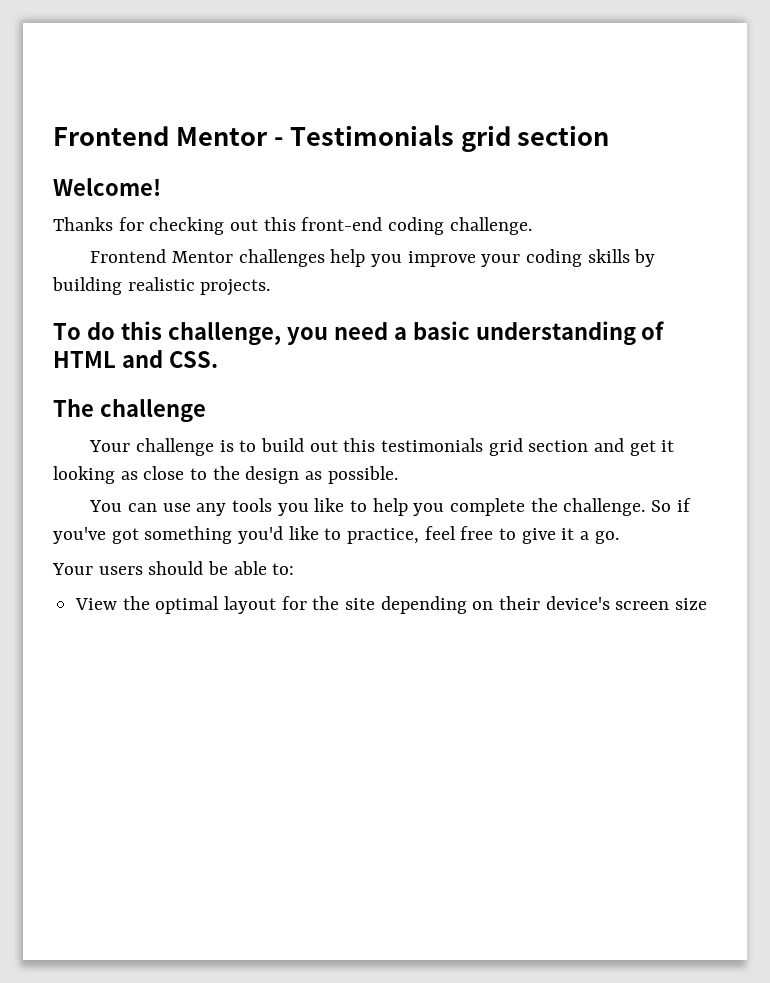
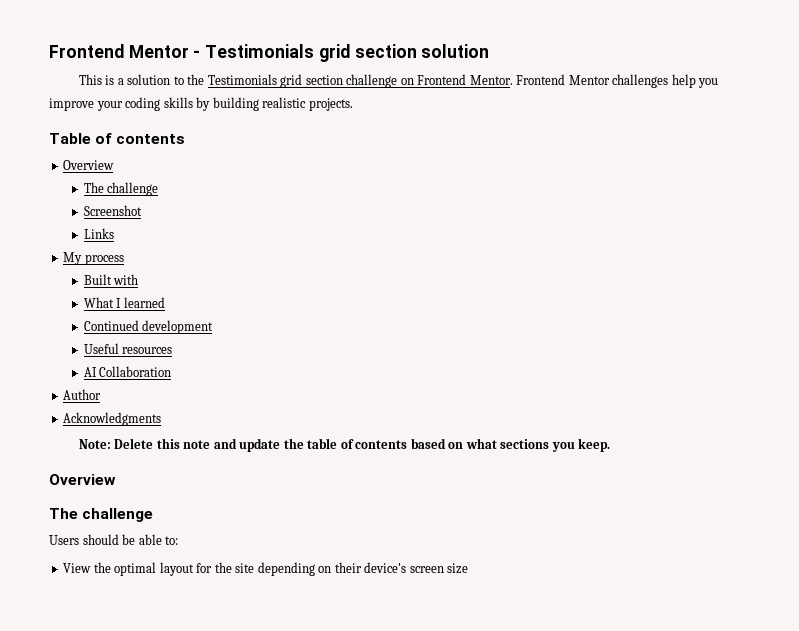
[53,178,161,196] [53,217,532,235] // Welcome! // Thanks for checking out this front-end coding challenge. // -> [421,44,490,58] [78,74,513,88] solution // This is a solution to the Testimonials grid section challenge on Frontend Mentor.
[53,321,665,346] [53,350,218,368] [53,399,206,423] [89,438,675,456] [53,466,398,484] [89,498,691,516] [53,526,619,544] [52,563,143,575] To do this challenge, you need a basic understanding of HTML and CSS. // The challenge // Your challenge is to build out this testimonials grid section and get it looking as close to the design as possible. // You can use any tools you like to help you complete the challenge. So if you've got something you'd like to practice, feel free to give it a go. // Your users -> [49,133,186,144] [63,160,115,170] [83,182,159,196] [83,205,142,216] [83,228,114,239] [63,252,124,265] [83,274,139,285] [83,297,165,308] [83,320,214,334] [83,343,173,354] [83,366,172,377] [63,389,102,400] [63,412,162,426] [78,438,611,452] [49,474,116,485] [49,508,154,522] [49,535,79,545] Table of contents // Overview // The challenge // Screenshot // Links // My process // Built with // What I learned // Continued development // Useful resources // AI Collaboration // Author // Acknowledgments // Note: Delete this note and update the table of contents based on what sections you keep. // Overview // The challenge // Users

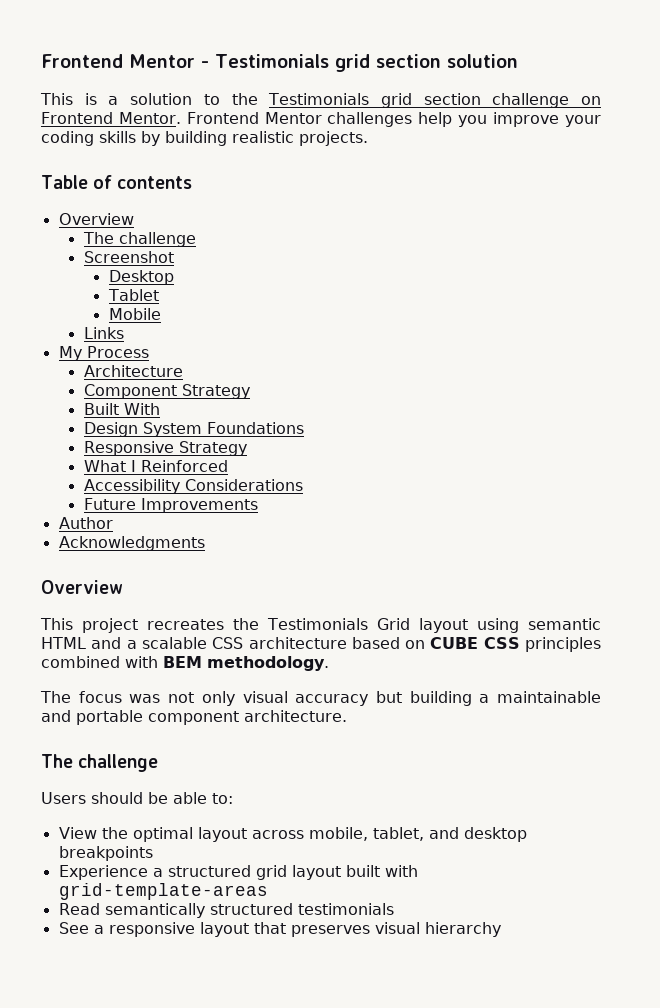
(142, 210) none -> [108,270,174,285] [107,289,159,301] [108,308,161,320] // Desktop // Tablet // Mobile
[84,254,124,265] [83,274,139,285] [83,297,165,308] [83,320,214,334] [83,343,173,354] [83,366,172,377] [63,389,102,400] [63,412,162,426] [78,438,611,452] [49,474,116,485] process // Built with // What I learned // Continued development // Useful resources // AI Collaboration // Author // Acknowledgments // Note: Delete this note and update the table of contents based on what sections you keep. // Overview -> [86,346,149,358] [83,365,183,377] [83,384,250,399] [83,403,160,415] [83,422,304,437] [83,441,247,456] [83,460,228,472] [83,479,303,494] [83,498,258,513] [58,517,113,529] [58,536,205,551] [41,580,123,594] [40,618,601,633] [41,637,601,652] [41,656,329,671] [40,691,601,706] [41,710,347,725] Process // Architecture // Component Strategy // Built With // Design System Foundations // Responsive Strategy // What I Reinforced // Accessibility Considerations // Future Improvements // Author // Acknowledgments // Overview // This project recreates the Testimonials Grid layout using semantic HTML and a scalable CSS architecture based on CUBE CSS principles combined with BEM methodology. // The focus was not only visual accuracy but building a maintainable and portable component architecture.
[196,562,469,576] for the site depending on their device's screen size -> [251,827,527,842] [58,846,153,861] [58,865,418,880] [58,883,268,900] [58,903,394,918] [58,922,501,937] across mobile, tablet, and desktop breakpoints // Experience a structured grid layout built with grid-template-areas // Read semantically structured testimonials // See a responsive layout that preserves visual hierarchy

